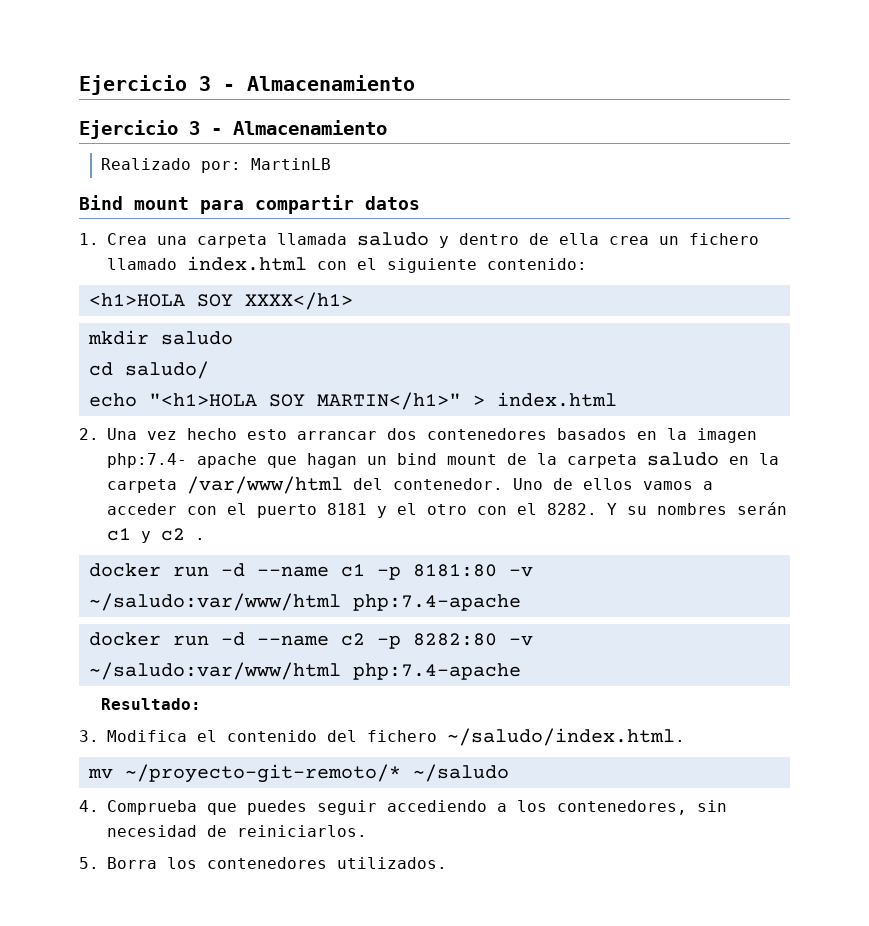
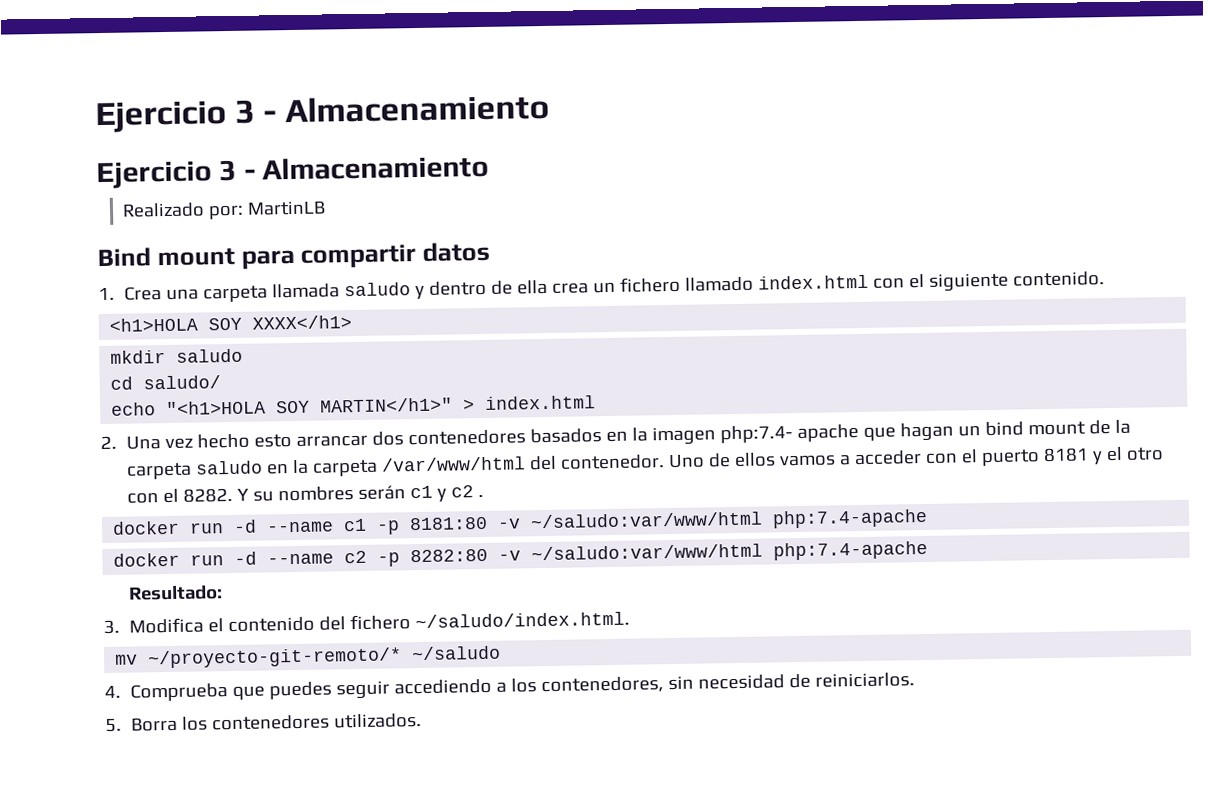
[487,258,587,270] contenido: -> [1013,271,1106,287] contenido.

